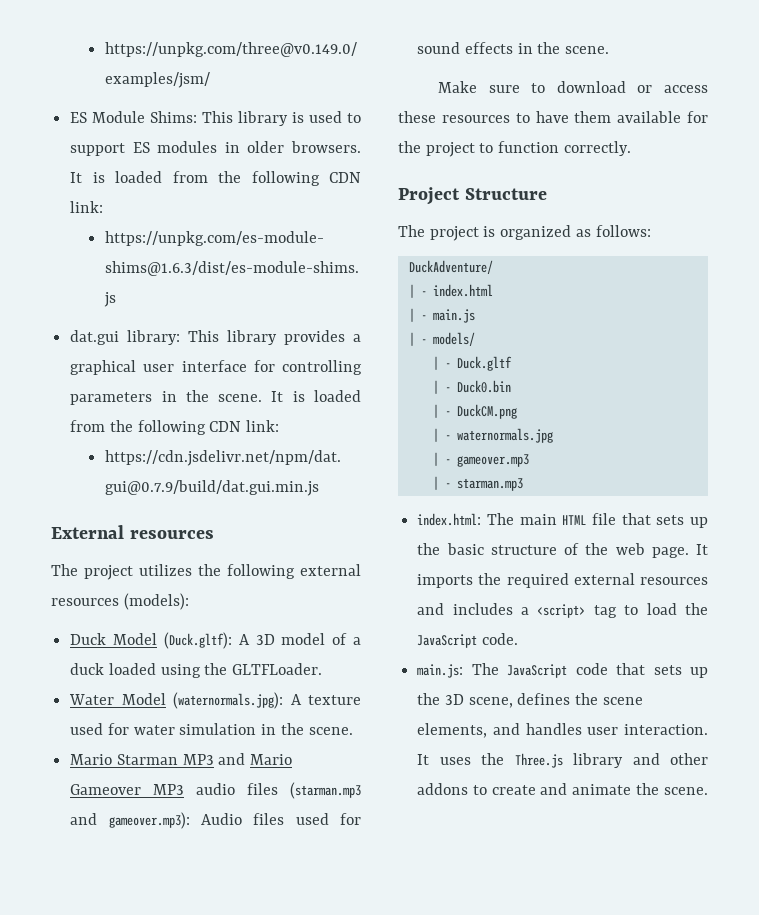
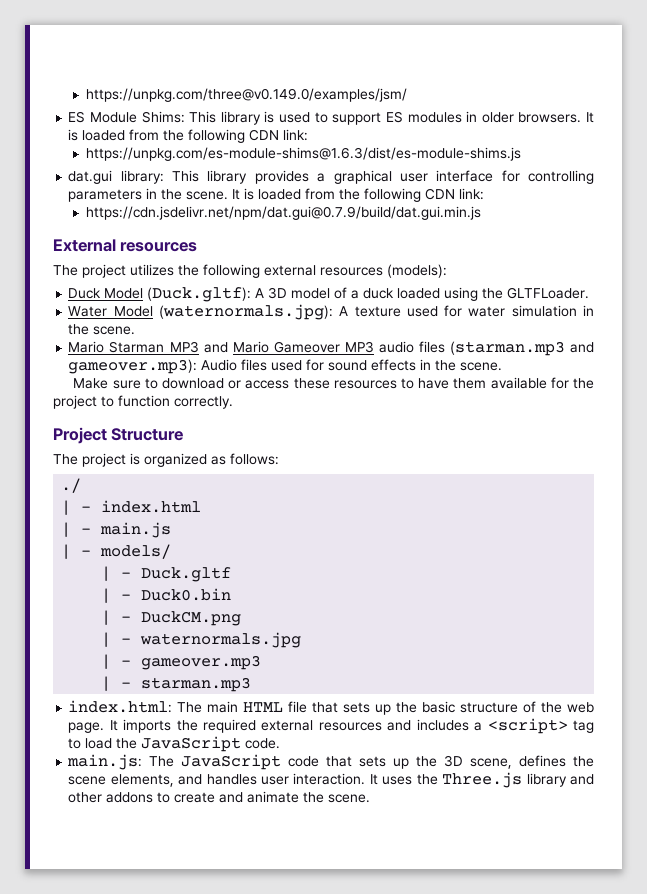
[408,260,493,274] DuckAdventure/ -> [61,478,82,493] ./

